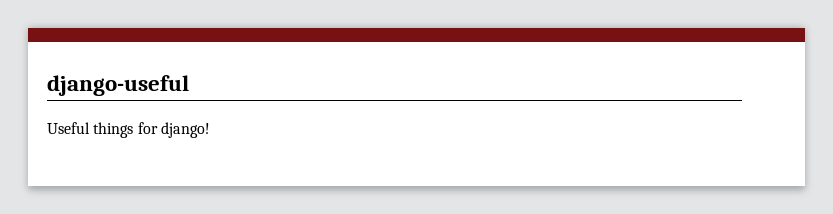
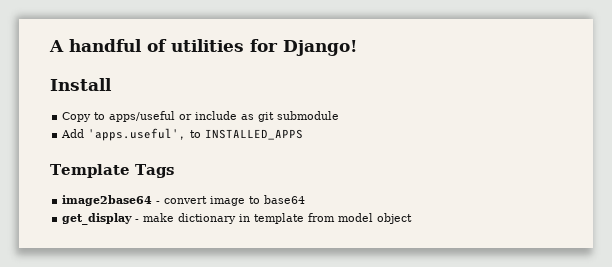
[47,75,189,96] [47,122,210,138] django-useful // Useful things for django! -> [49,39,357,56] [50,78,112,91] [62,111,340,122] [61,128,304,141] [50,164,174,178] [62,195,306,206] [62,213,413,225] A handful of utilities for Django! // Install // Copy to apps/useful or include as git submodule // Add 'apps.useful', to INSTALLED_APPS // Template Tags // image2base64 - convert image to base64 // get_display - make dictionary in template from model object

